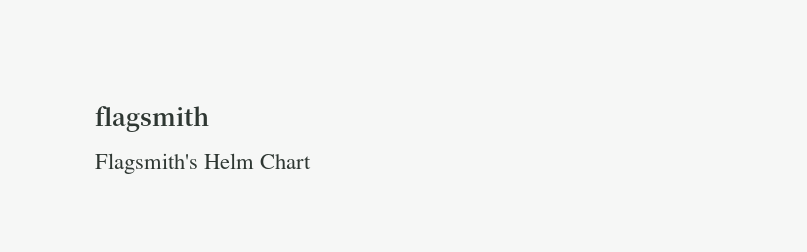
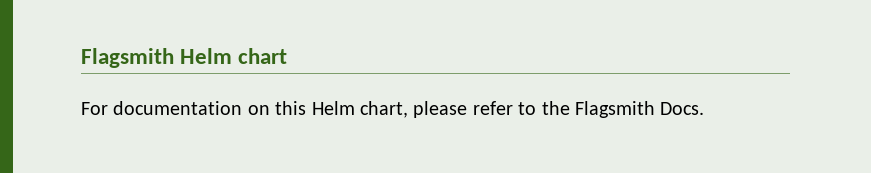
[95,106,209,132] [95,153,312,174] flagsmith // Flagsmith's Helm Chart -> [81,48,288,68] [81,101,705,118] Flagsmith Helm chart // For documentation on this Helm chart, please refer to the Flagsmith Docs.

